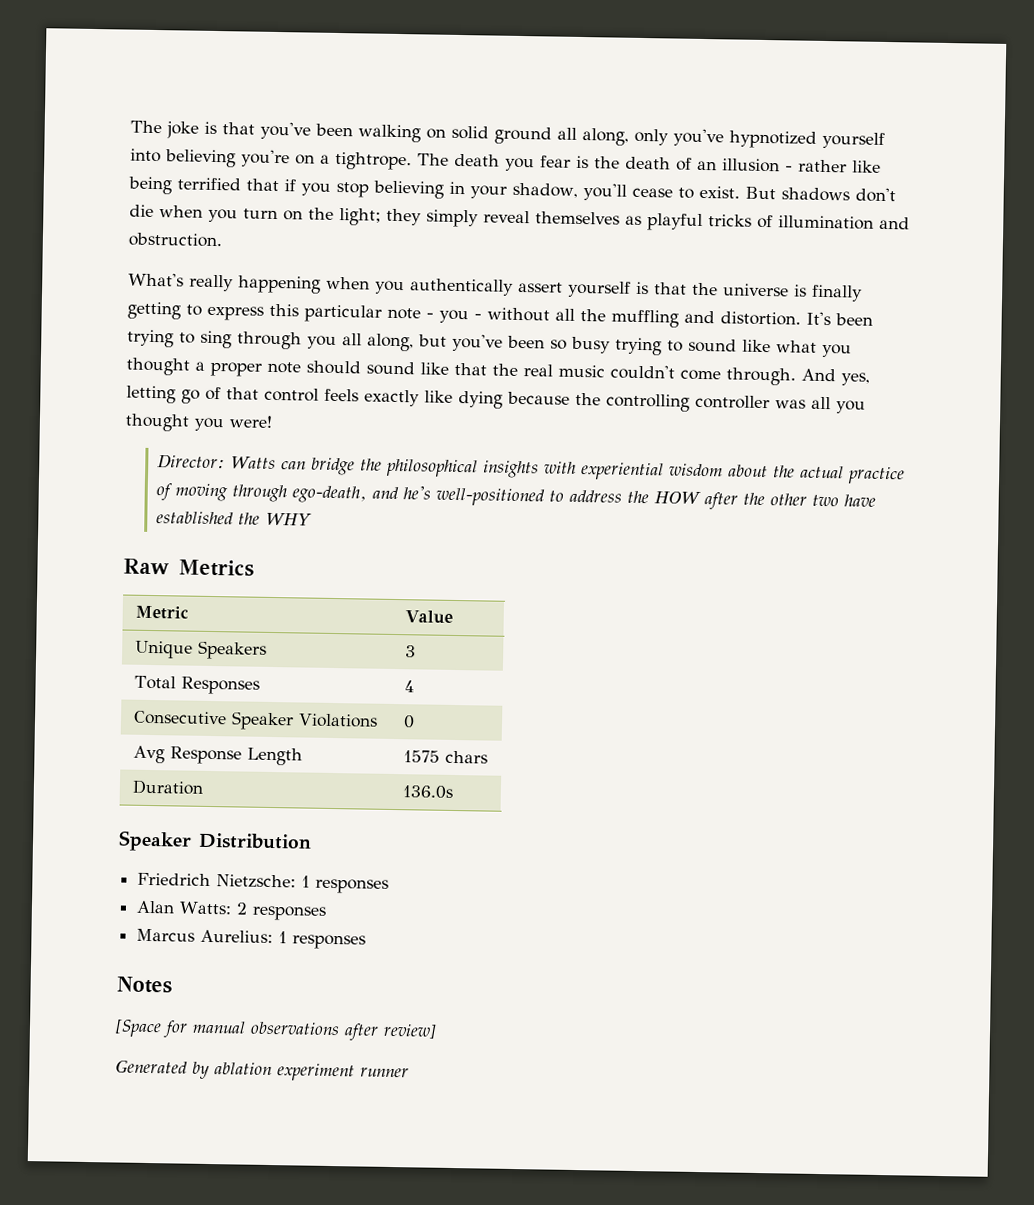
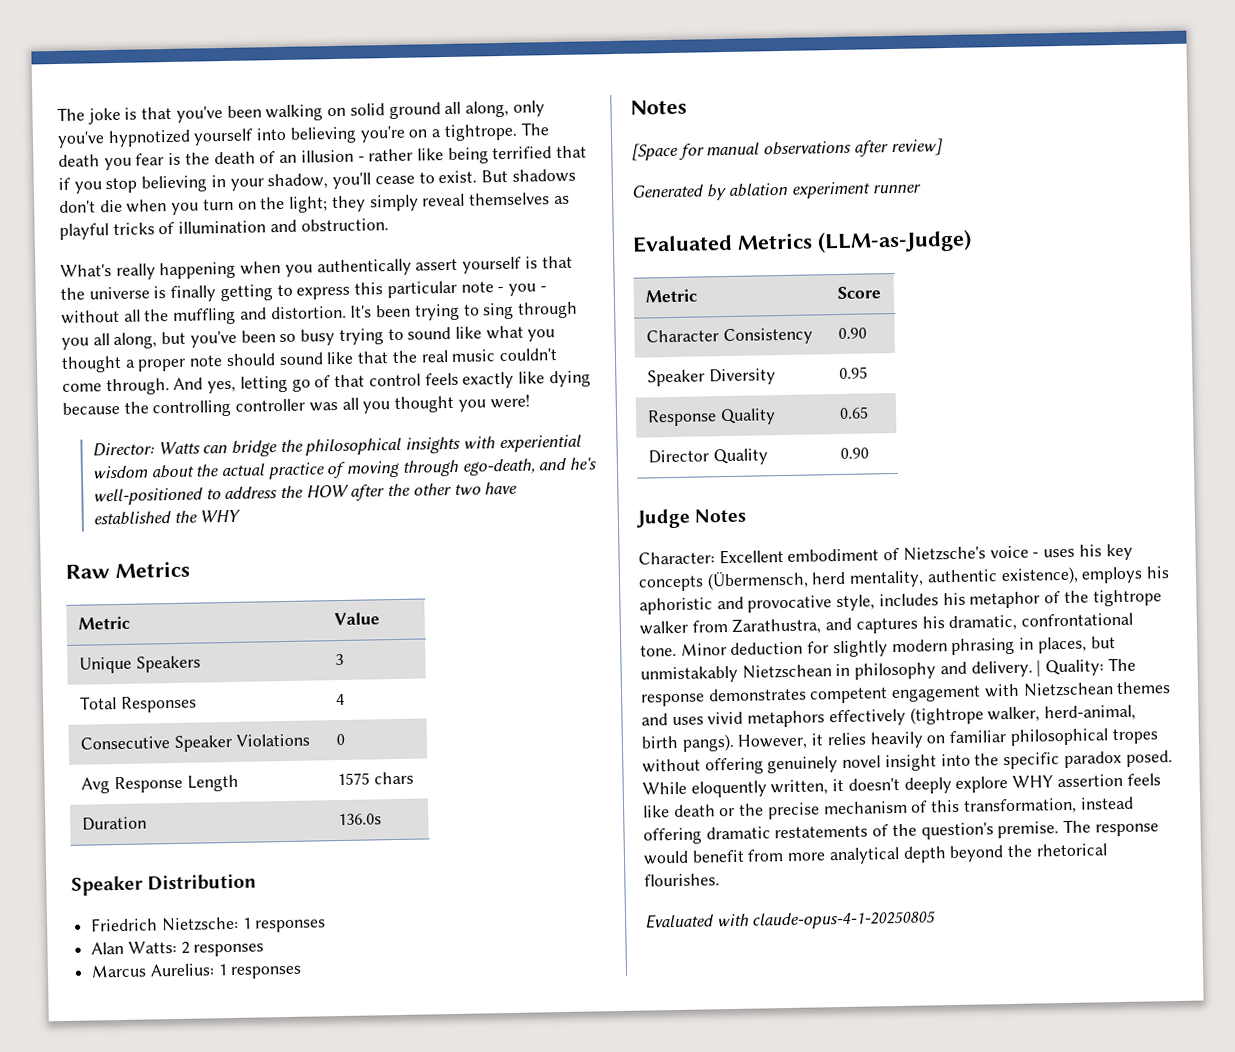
(409, 1072) none -> [632,229,972,254] [645,288,698,303] [837,286,882,300] [646,327,813,346] [838,327,868,339] [647,368,776,387] [839,366,869,379] [647,408,776,427] [839,406,870,419] [648,448,768,466] [840,447,870,459] [636,508,747,529] [638,543,1133,565] [638,566,1171,592] [639,589,1162,615] [639,612,1134,635] [640,636,1116,658] [640,657,1136,684] [641,681,1172,707] [641,704,1137,728] [641,728,1158,752] [642,750,1173,775] [642,773,1161,798] [643,796,1134,820] [643,819,1159,845] [643,843,1107,865] [644,873,720,887] [644,910,937,930] // Evaluated Metrics (LLM-as-Judge) // Metric | Score // Character Consistency | 0.90 // Speaker Diversity | 0.95 // Response Quality | 0.65 // Director Quality | 0.90 // Judge Notes // Character: Excellent embodiment of Nietzsche's voice - uses his key concepts (Übermensch, herd mentality, authentic existence), employs his aphoristic and provocative style, includes his metaphor of the tightrope walker from Zarathustra, and captures his dramatic, confrontational tone. Minor deduction for slightly modern phrasing in places, but unmistakably Nietzschean in philosophy and delivery. | Quality: The response demonstrates competent engagement with Nietzschean themes and uses vivid metaphors effectively (tightrope walker, herd-animal, birth pangs). However, it relies heavily on familiar philosophical tropes without offering genuinely novel insight into the specific paradox posed. While eloquently written, it doesn't deeply explore WHY assertion feels like death or the precise mechanism of this transformation, instead offering dramatic restatements of the question's premise. The response would benefit from more analytical depth beyond the rhetorical flourishes. // Evaluated with claude-opus-4-1-20250805

